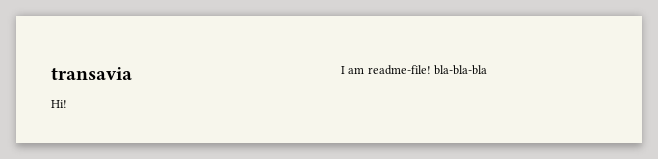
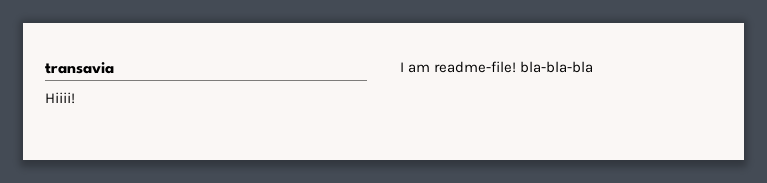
[51,100,67,108] Hi! -> [45,92,75,104] Hiiii!

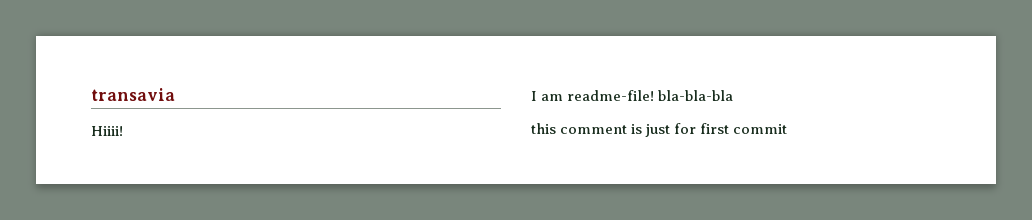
(594, 67) none -> [531,123,788,137] // this comment is just for first commit

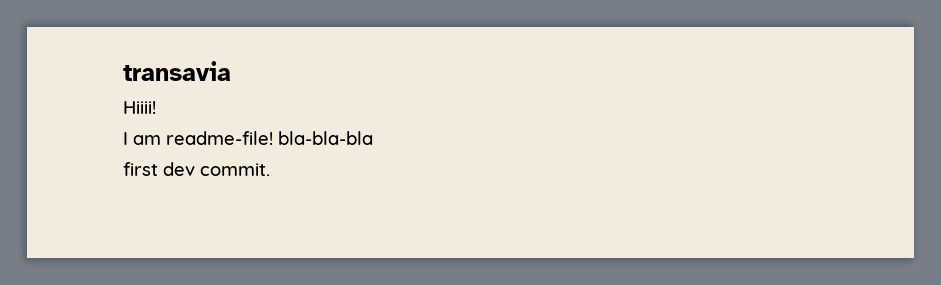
[531,123,788,137] this comment is just for first commit -> [123,162,270,176] first dev commit.

